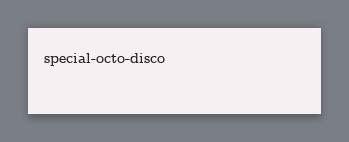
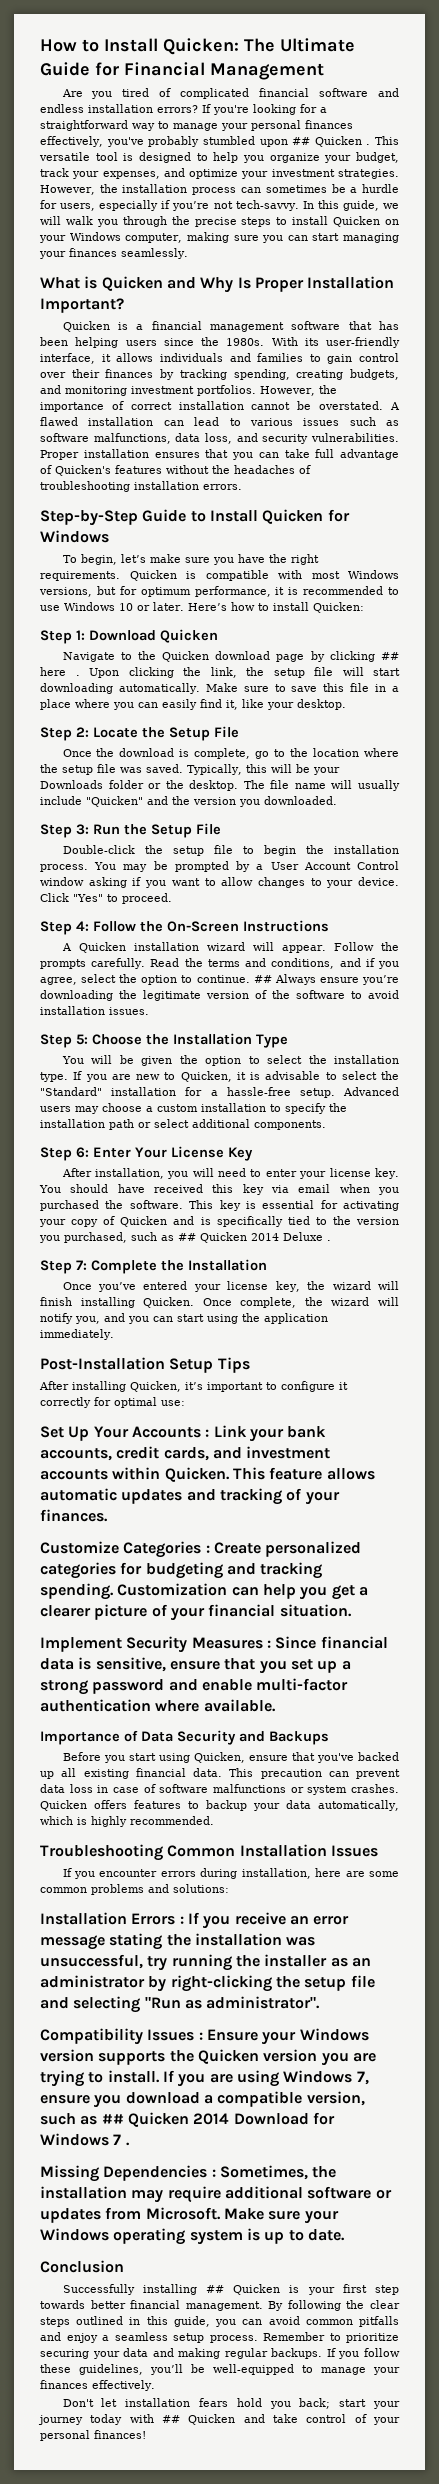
[44,53,165,66] special-octo-disco -> [40,38,355,55] [40,62,324,80] [61,88,399,99] [40,104,327,115] [40,120,353,131] [40,136,399,147] [39,152,399,163] [40,168,399,179] [40,184,399,195] [40,200,399,211] [40,216,399,227] [39,232,399,243] [39,248,188,259] [40,276,395,293] [40,298,124,313] [62,321,399,332] [40,337,400,348] [40,353,399,364] [40,369,399,380] [40,385,337,396] [40,401,400,412] [40,417,399,426] [40,433,399,444] [40,449,399,460] [40,465,311,476] [40,481,242,492] [40,509,350,526] [40,530,109,543] [62,554,319,565] [40,570,399,581] [39,586,399,597] [40,602,364,613] [40,629,218,644] [62,651,399,662] [40,667,400,678] [40,683,399,694] [40,699,346,710] [40,726,239,741] [62,748,399,759] [40,764,340,775] [40,780,400,791] [40,796,337,807] [40,823,221,838] [62,845,399,856] [40,861,400,872] [40,877,399,888] [40,893,172,904] [40,920,329,935] [61,942,399,953] [40,958,399,969] [40,974,399,985] [40,990,399,1001] [40,1006,149,1015] [40,1033,288,1048] [61,1055,400,1066] [40,1071,399,1082] [40,1087,399,1098] [40,1103,347,1114] [40,1119,326,1130] [40,1146,253,1161] [61,1168,400,1179] [39,1184,399,1195] [40,1200,399,1211] [39,1216,400,1227] [39,1232,331,1243] [40,1259,267,1274] [62,1281,399,1292] [40,1297,399,1308] [40,1313,328,1324] [40,1329,114,1340] [40,1357,250,1373] [39,1381,348,1392] [40,1397,185,1408] [40,1425,327,1442] [40,1446,331,1461] [40,1467,375,1482] [40,1488,340,1505] [40,1509,108,1522] [40,1541,362,1558] [40,1562,323,1579] [40,1583,368,1600] [40,1604,352,1621] [40,1636,388,1653] [40,1657,351,1674] [40,1678,349,1695] [40,1699,276,1712] [40,1730,329,1745] [62,1752,399,1763] [40,1768,400,1779] [40,1784,400,1795] [40,1800,400,1811] [40,1816,214,1827] [40,1844,378,1861] [62,1868,399,1879] [40,1884,229,1895] [40,1912,350,1929] [40,1933,316,1950] [40,1954,371,1971] [40,1975,375,1992] [40,1996,321,2013] [40,2028,369,2045] [40,2049,376,2066] [40,2070,369,2087] [40,2091,365,2108] [40,2112,335,2127] [40,2133,130,2146] [40,2165,337,2182] [40,2186,392,2203] [40,2207,339,2224] [40,2228,345,2245] [40,2260,124,2273] [62,2284,400,2295] [40,2300,400,2311] [40,2316,400,2327] [40,2332,399,2343] [40,2348,400,2359] [40,2364,400,2375] [40,2380,155,2391] [62,2398,400,2409] [38,2414,400,2425] [40,2430,146,2441] How to Install Quicken: The Ultimate Guide for Financial Management // Are you tired of complicated financial software and endless installation errors? If you're looking for a straightforward way to manage your personal finances effectively, you've probably stumbled upon ## Quicken . This versatile tool is designed to help you organize your budget, track your expenses, and optimize your investment strategies. However, the installation process can sometimes be a hurdle for users, especially if you’re not tech-savvy. In this guide, we will walk you through the precise steps to install Quicken on your Windows computer, making sure you can start managing your finances seamlessly. // What is Quicken and Why Is Proper Installation Important? // Quicken is a financial management software that has been helping users since the 1980s. With its user-friendly interface, it allows individuals and families to gain control over their finances by tracking spending, creating budgets, and monitoring investment portfolios. However, the importance of correct installation cannot be overstated. A flawed installation can lead to various issues such as software malfunctions, data loss, and security vulnerabilities. Proper installation ensures that you can take full advantage of Quicken's features without the headaches of troubleshooting installation errors. // Step-by-Step Guide to Install Quicken for Windows // To begin, let’s make sure you have the right requirements. Quicken is compatible with most Windows versions, but for optimum performance, it is recommended to use Windows 10 or later. Here’s how to install Quicken: // Step 1: Download Quicken // Navigate to the Quicken download page by clicking ## here . Upon clicking the link, the setup file will start downloading automatically. Make sure to save this file in a place where you can easily find it, like your desktop. // Step 2: Locate the Setup File // Once the download is complete, go to the location where the setup file was saved. Typically, this will be your Downloads folder or the desktop. The file name will usually include "Quicken" and the version you downloaded. // Step 3: Run the Setup File // Double-click the setup file to begin the installation process. You may be prompted by a User Account Control window asking if you want to allow changes to your device. Click "Yes" to proceed. // Step 4: Follow the On-Screen Instructions // A Quicken installation wizard will appear. Follow the prompts carefully. Read the terms and conditions, and if you agree, select the option to continue. ## Always ensure you’re downloading the legitimate version of the software to avoid installation issues. // Step 5: Choose the Installation Type // You will be given the option to select the installation type. If you are new to Quicken, it is advisable to select the "Standard" installation for a hassle-free setup. Advanced users may choose a custom installation to specify the installation path or select additional components. // Step 6: Enter Your License Key // After installation, you will need to enter your license key. You should have received this key via email when you purchased the software. This key is essential for activating your copy of Quicken and is specifically tied to the version you purchased, such as ## Quicken 2014 Deluxe . // Step 7: Complete the Installation // Once you’ve entered your license key, the wizard will finish installing Quicken. Once complete, the wizard will notify you, and you can start using the application immediately. // Post-Installation Setup Tips // After installing Quicken, it’s important to configure it correctly for optimal use: // Set Up Your Accounts : Link your bank accounts, credit cards, and investment accounts within Quicken. This feature allows automatic updates and tracking of your finances. // Customize Categories : Create personalized categories for budgeting and tracking spending. Customization can help you get a clearer picture of your financial situation. // Implement Security Measures : Since financial data is sensitive, ensure that you set up a strong password and enable multi-factor authentication where available. // Importance of Data Security and Backups // Before you start using Quicken, ensure that you've backed up all existing financial data. This precaution can prevent data loss in case of software malfunctions or system crashes. Quicken offers features to backup your data automatically, which is highly recommended. // Troubleshooting Common Installation Issues // If you encounter errors during installation, here are some common problems and solutions: // Installation Errors : If you receive an error message stating the installation was unsuccessful, try running the installer as an administrator by right-clicking the setup file and selecting "Run as administrator". // Compatibility Issues : Ensure your Windows version supports the Quicken version you are trying to install. If you are using Windows 7, ensure you download a compatible version, such as ## Quicken 2014 Download for Windows 7 . // Missing Dependencies : Sometimes, the installation may require additional software or updates from Microsoft. Make sure your Windows operating system is up to date. // Conclusion // Successfully installing ## Quicken is your first step towards better financial management. By following the clear steps outlined in this guide, you can avoid common pitfalls and enjoy a seamless setup process. Remember to prioritize securing your data and making regular backups. If you follow these guidelines, you’ll be well-equipped to manage your finances effectively. // Don't let installation fears hold you back; start your journey today with ## Quicken and take control of your personal finances!

